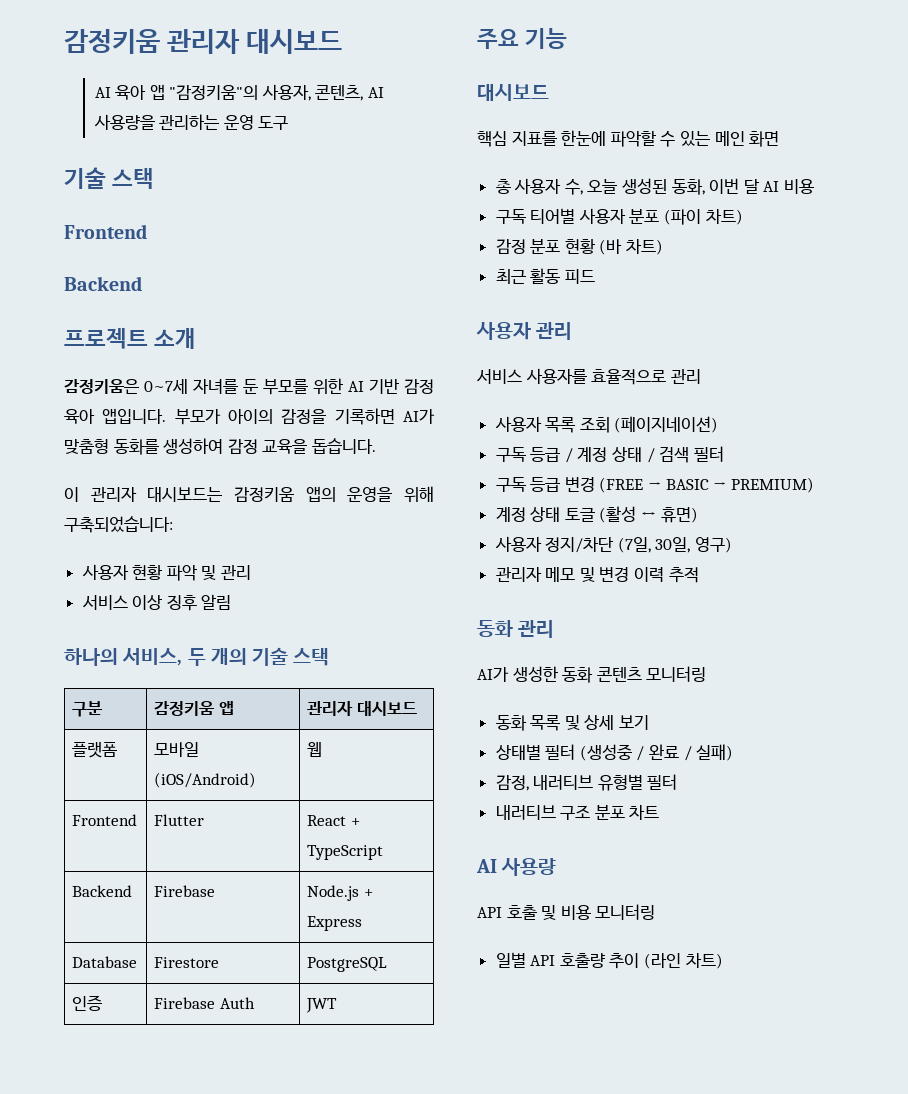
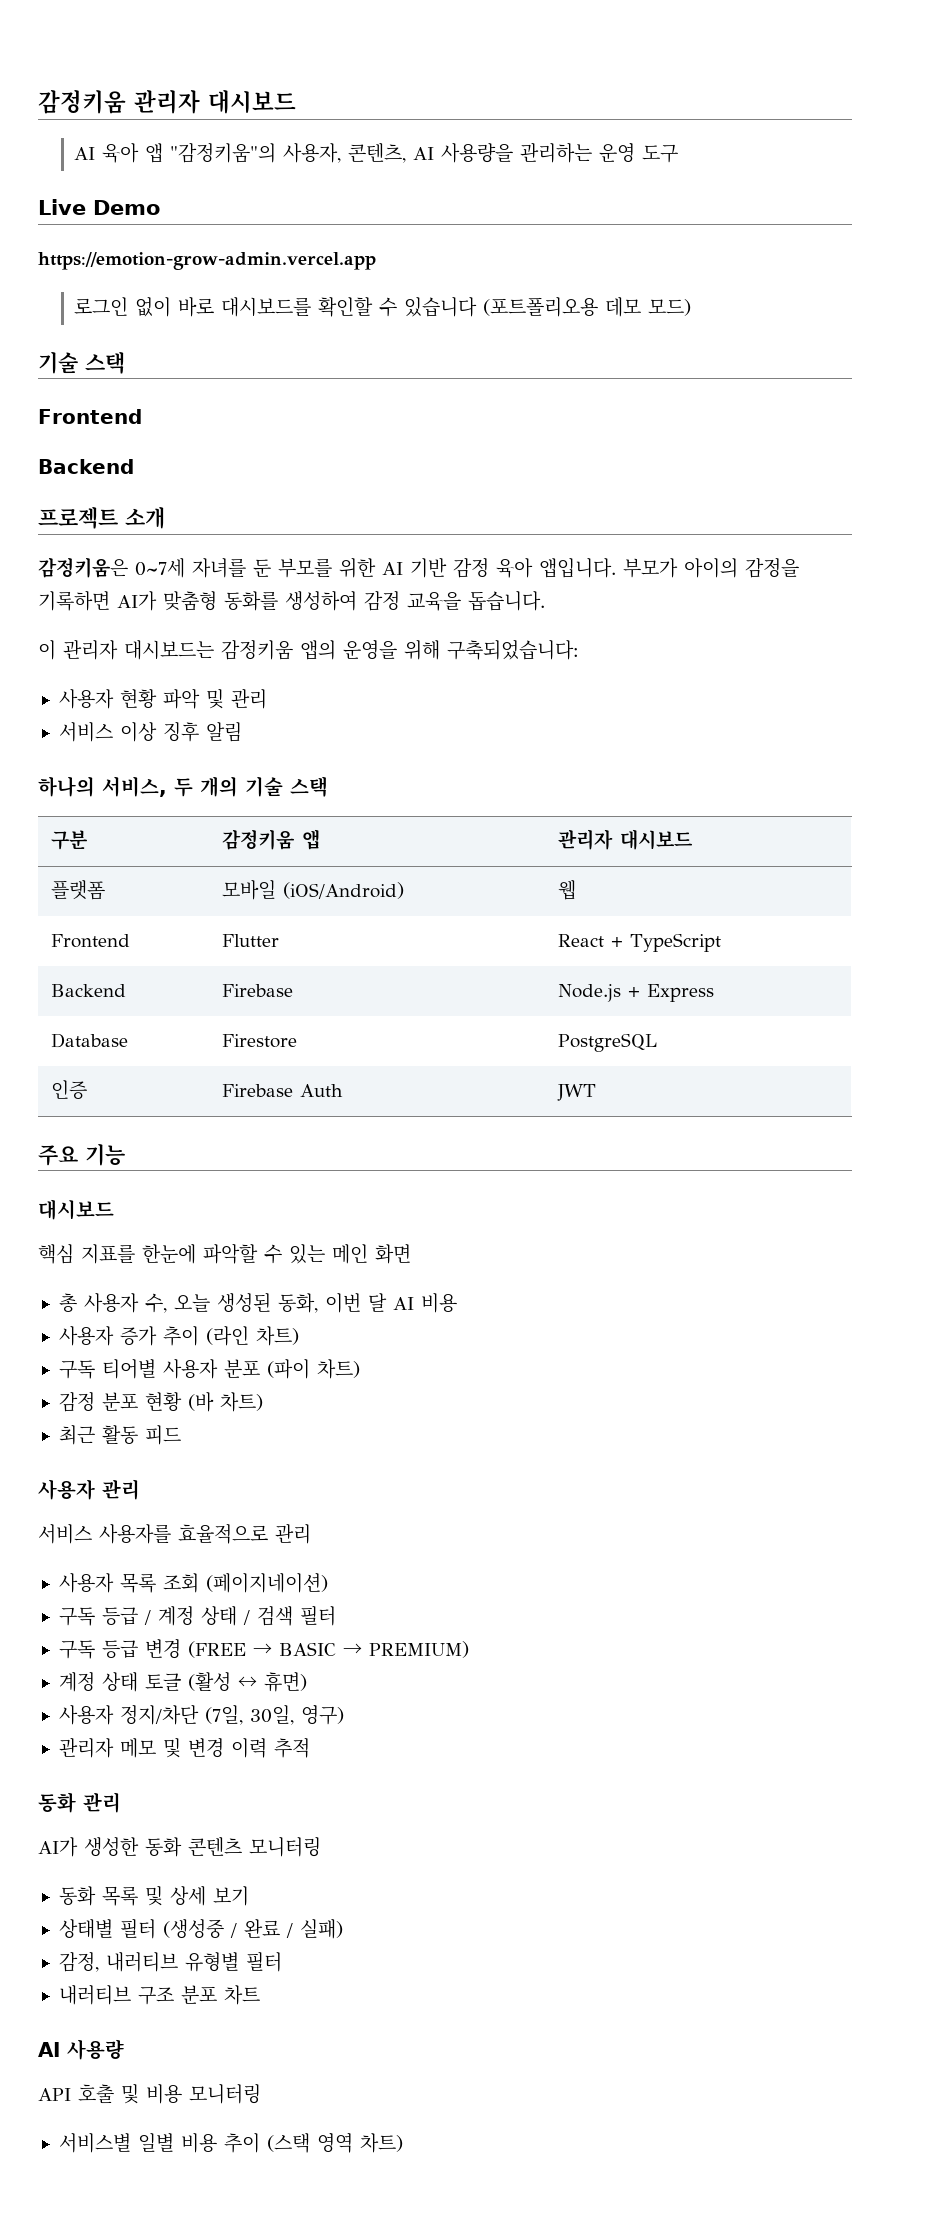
(289, 123) none -> [38,199,160,215] [38,252,376,270] [74,297,692,317] // Live Demo // https://emotion-grow-admin.vercel.app // 로그인 없이 바로 대시보드를 확인할 수 있습니다 (포트폴리오용 데모 모드)
(815, 186) none -> [58,1326,299,1346] // 사용자 증가 추이 (라인 차트)
[495,952,682,969] 일별 API 호출량 추이 (라인 -> [58,2133,353,2153] 서비스별 일별 비용 추이 (스택 영역

